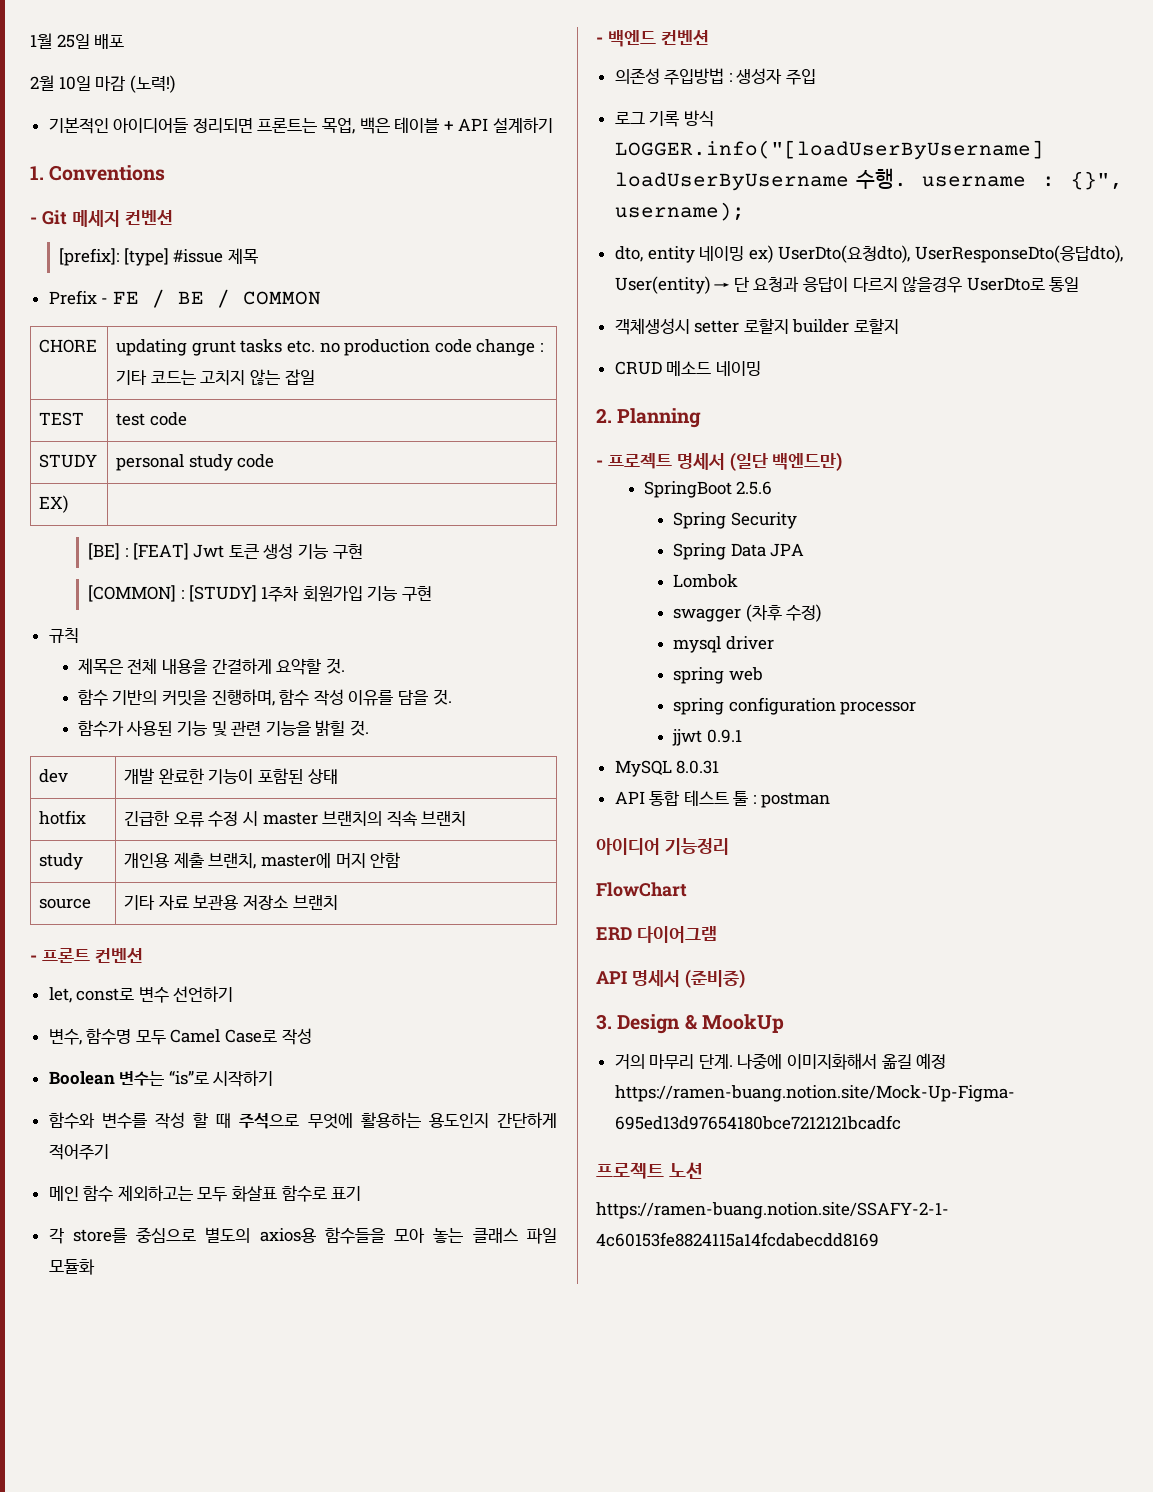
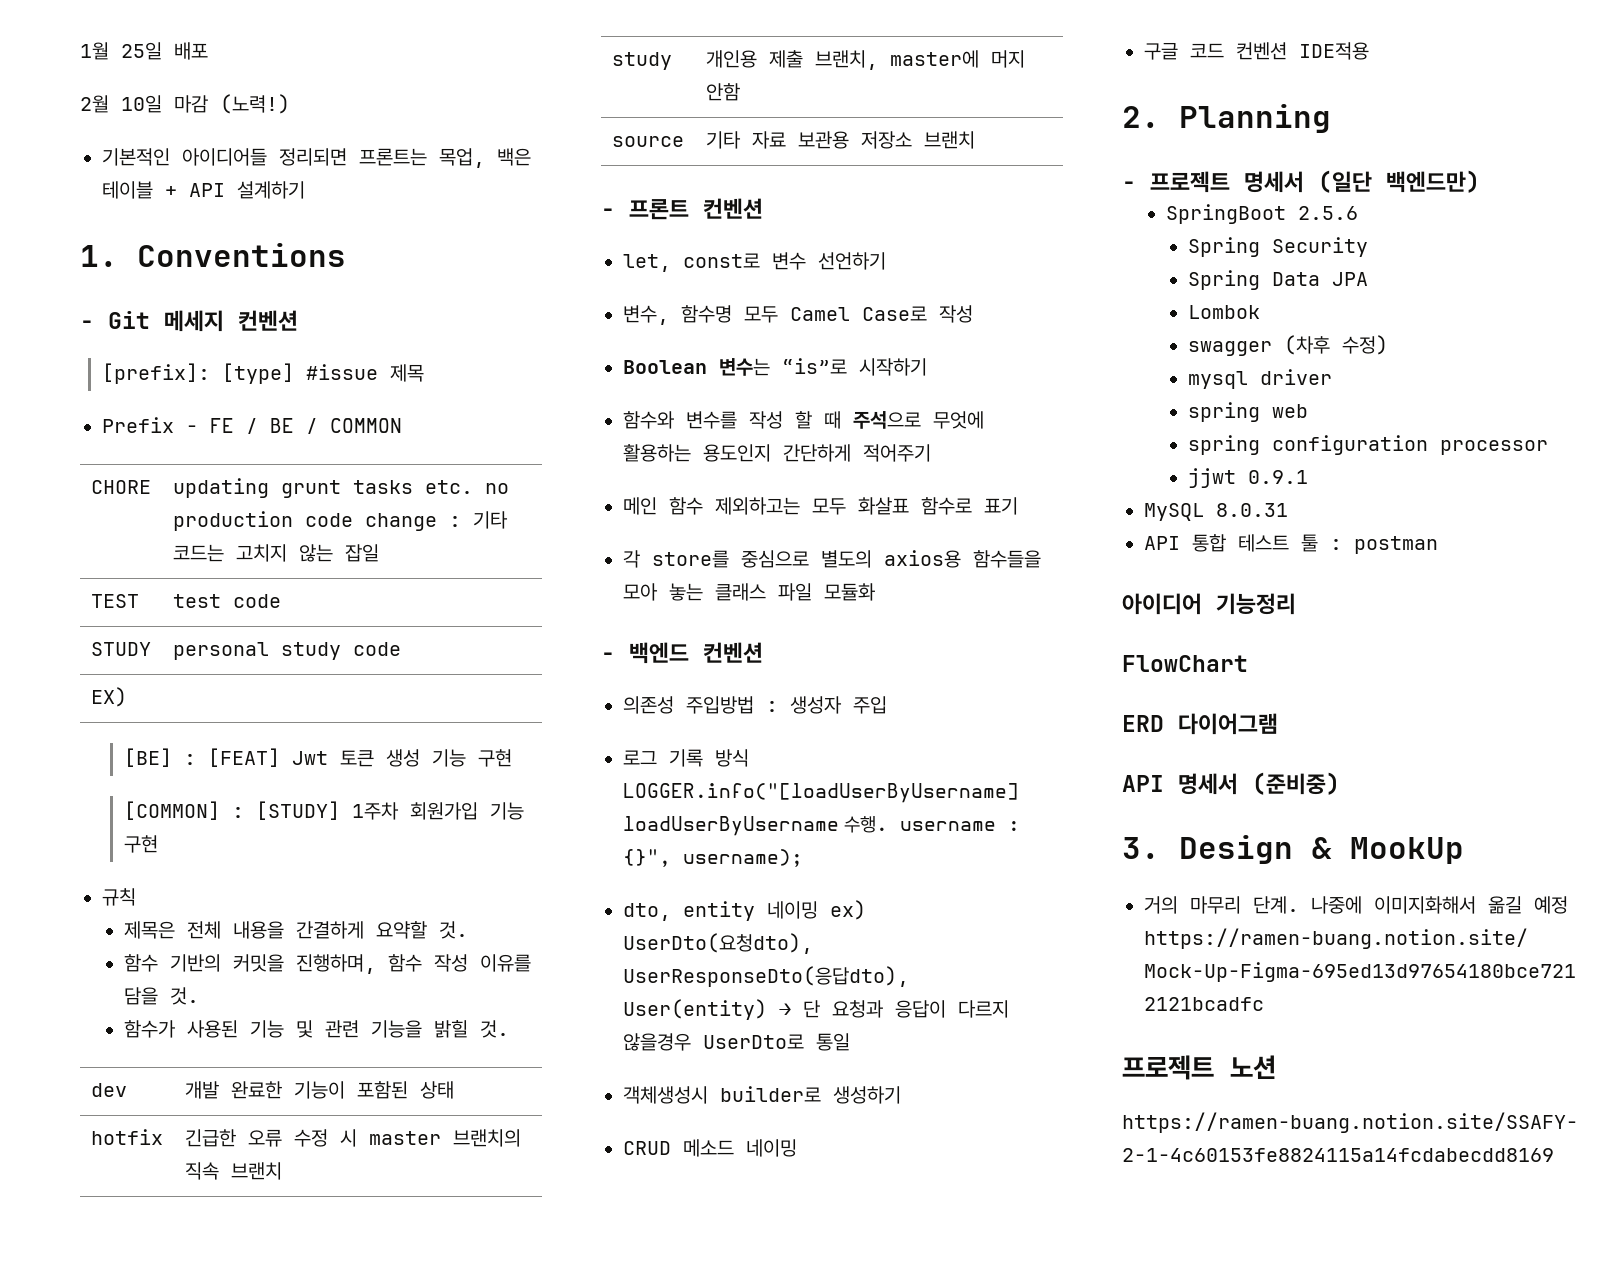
[694,318,900,334] setter 로할지 builder 로할지 -> [720,1086,901,1104] builder로 생성하기
(761, 368) none -> [1144,42,1369,60] // 구글 코드 컨벤션 IDE적용

